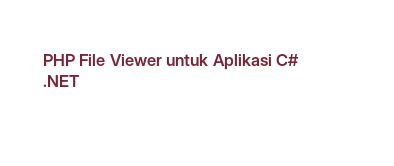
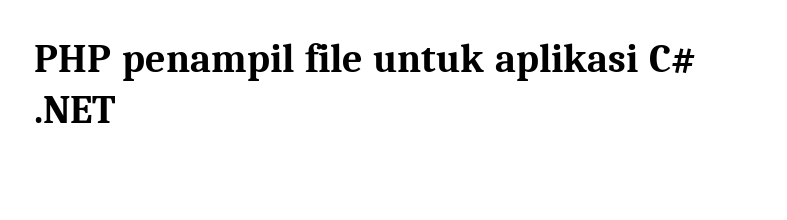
[79,54,272,70] File Viewer untuk Aplikasi -> [121,43,639,81] penampil file untuk aplikasi

